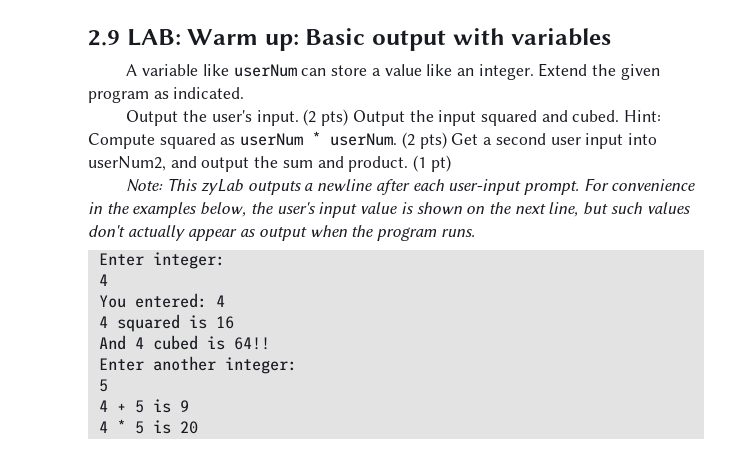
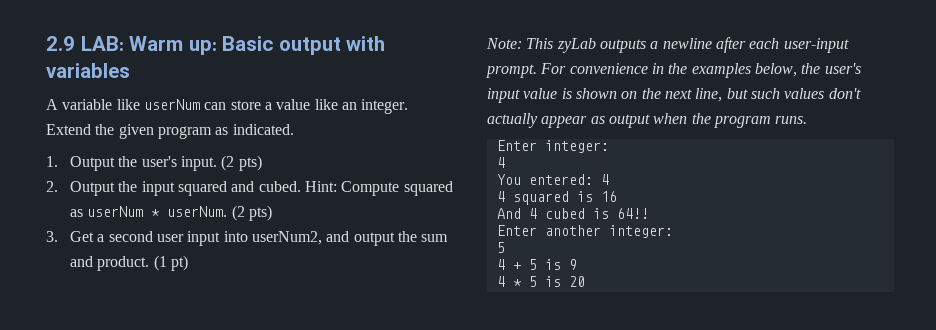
(245, 93) none -> [46,156,58,167] 1.
(349, 117) none -> [46,181,58,192] // 2.
(447, 140) none -> [46,231,58,242] // 3.

